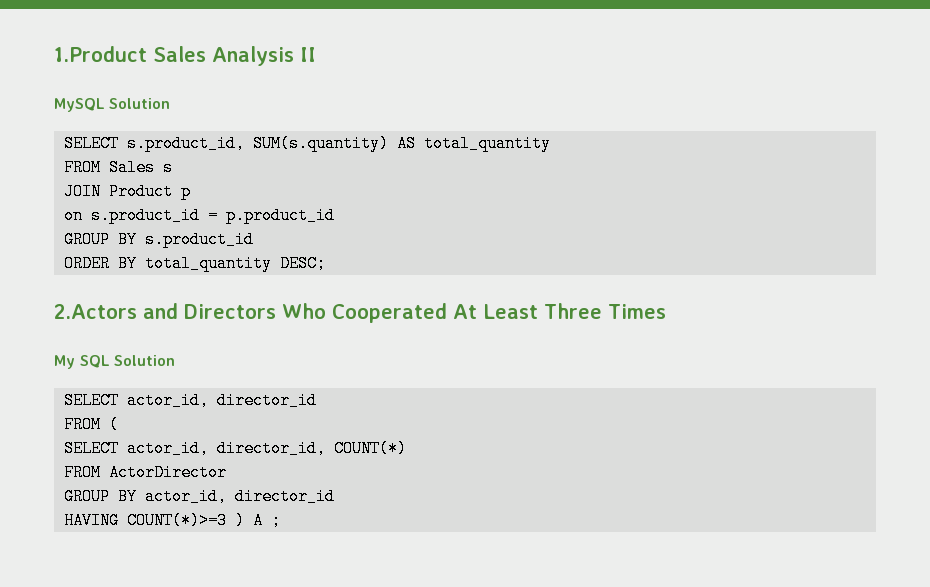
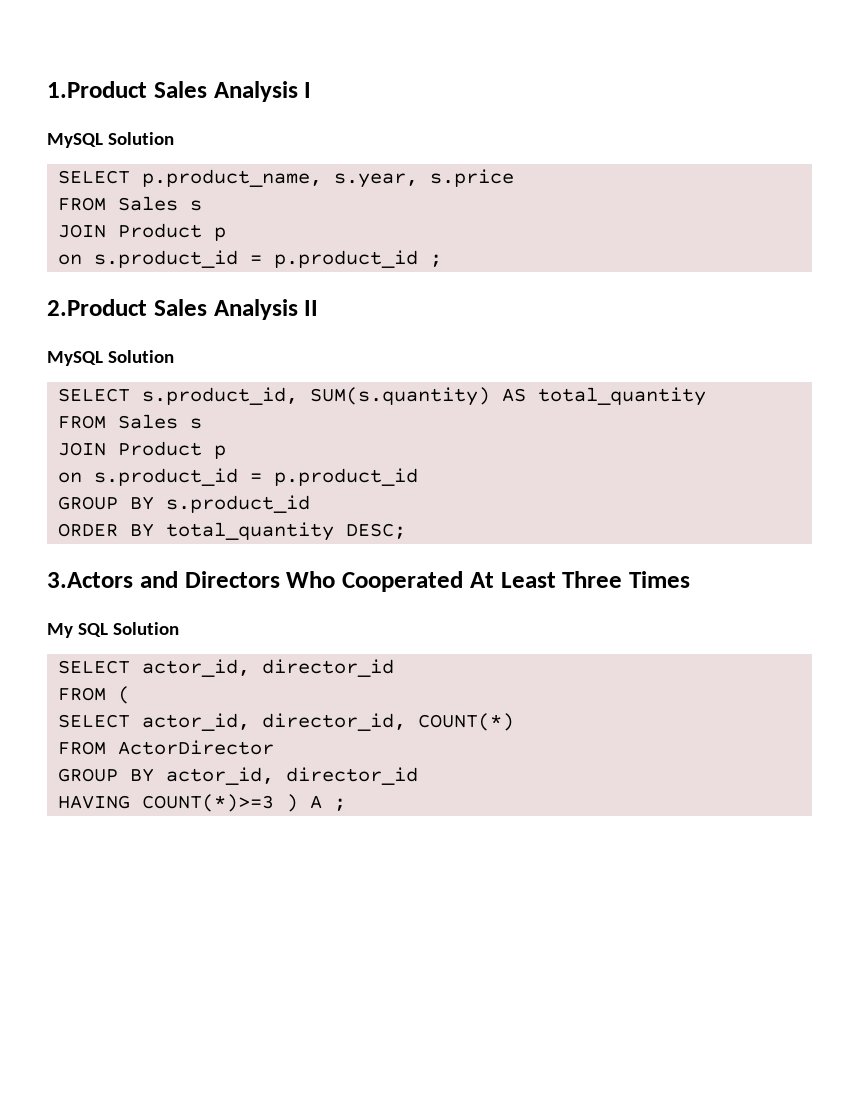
(294, 56) none -> [304,82,312,98] [47,132,174,148] [58,169,515,188] [58,196,203,211] [58,223,227,241] [58,250,443,268] [47,299,298,320] I // MySQL Solution // SELECT p.product_name, s.year, s.price // FROM Sales s // JOIN Product p // on s.product_id = p.product_id ; // 2.Product Sales Analysis
[54,304,137,319] 2.Actors -> [47,572,133,588] 3.Actors

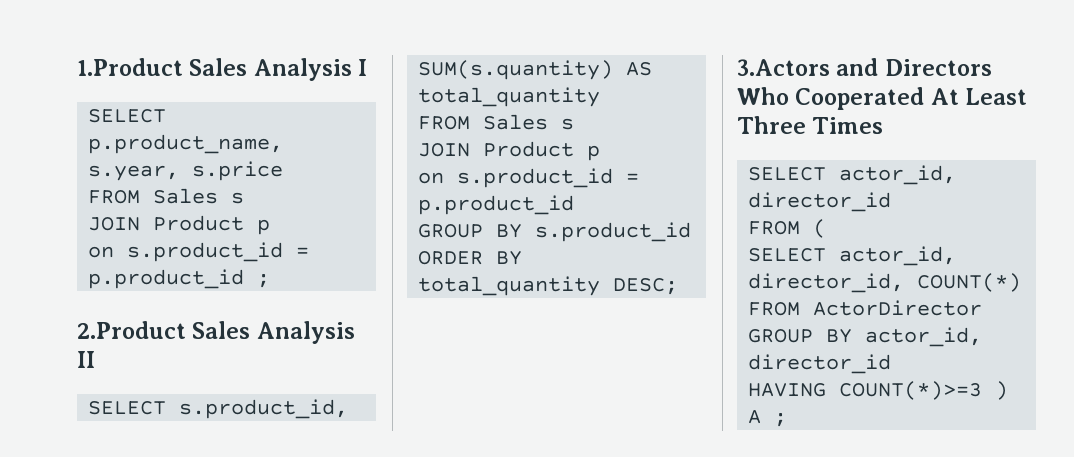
[47,132,174,148] // MySQL Solution -> (368, 67) none
[47,350,174,366] // MySQL Solution -> (95, 359) none
[47,622,179,638] // My SQL Solution -> (884, 125) none

